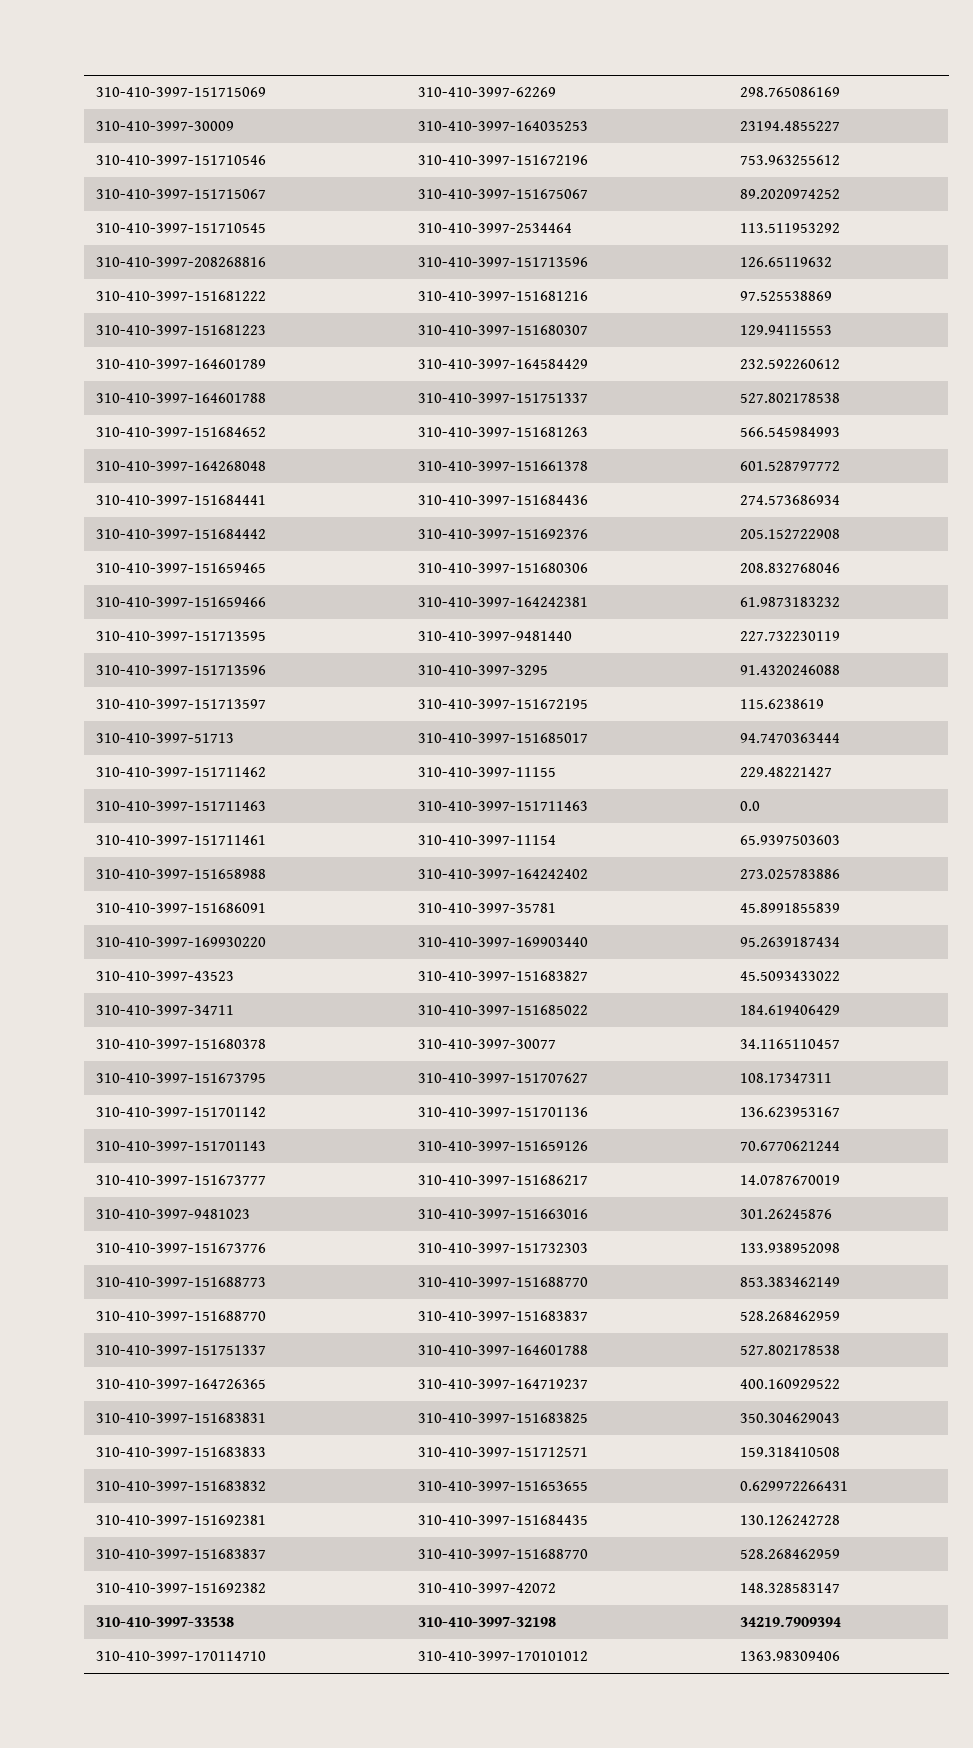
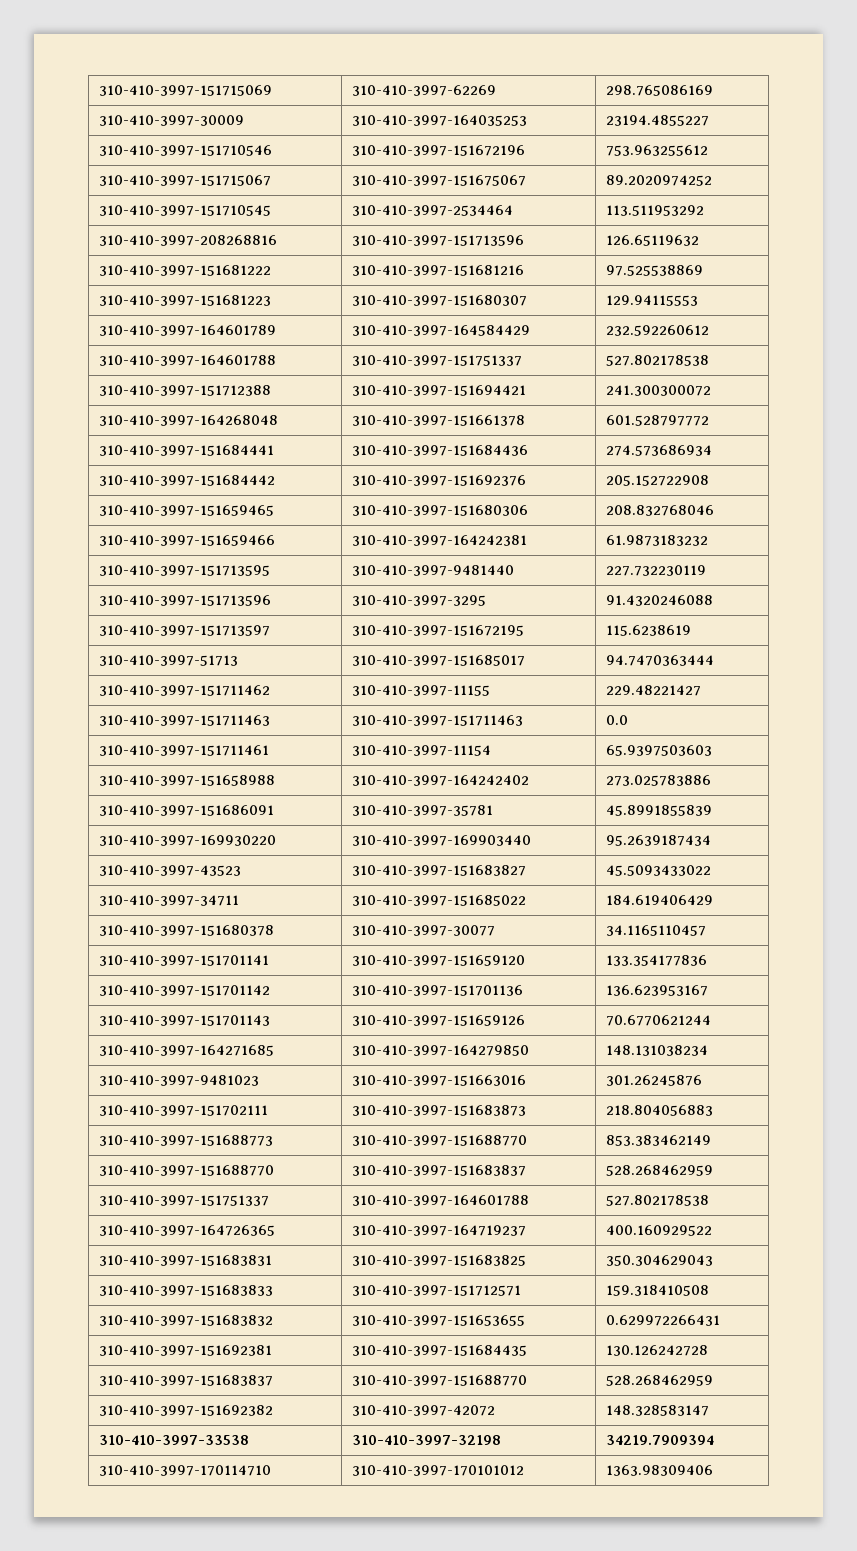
[96,427,267,437] [418,427,589,437] [740,427,841,437] 310-410-3997-151684652 | 310-410-3997-151681263 | 566.545984993 -> [99,385,272,396] [352,385,527,396] [606,385,712,396] 310-410-3997-151712388 | 310-410-3997-151694421 | 241.300300072
[96,1073,267,1083] [418,1073,589,1083] [740,1073,833,1083] 310-410-3997-151673795 | 310-410-3997-151707627 | 108.17347311 -> [99,955,270,966] [352,955,526,966] [606,955,708,966] 310-410-3997-151701141 | 310-410-3997-151659120 | 133.354177836
[96,1175,267,1185] [418,1175,589,1185] [740,1175,841,1185] 310-410-3997-151673777 | 310-410-3997-151686217 | 14.0787670019 -> [99,1045,275,1056] [352,1045,530,1056] [606,1045,709,1056] 310-410-3997-164271685 | 310-410-3997-164279850 | 148.131038234
[96,1243,267,1253] [418,1243,589,1253] [740,1243,841,1253] 310-410-3997-151673776 | 310-410-3997-151732303 | 133.938952098 -> [99,1105,269,1116] [352,1105,527,1116] [606,1105,714,1116] 310-410-3997-151702111 | 310-410-3997-151683873 | 218.804056883

